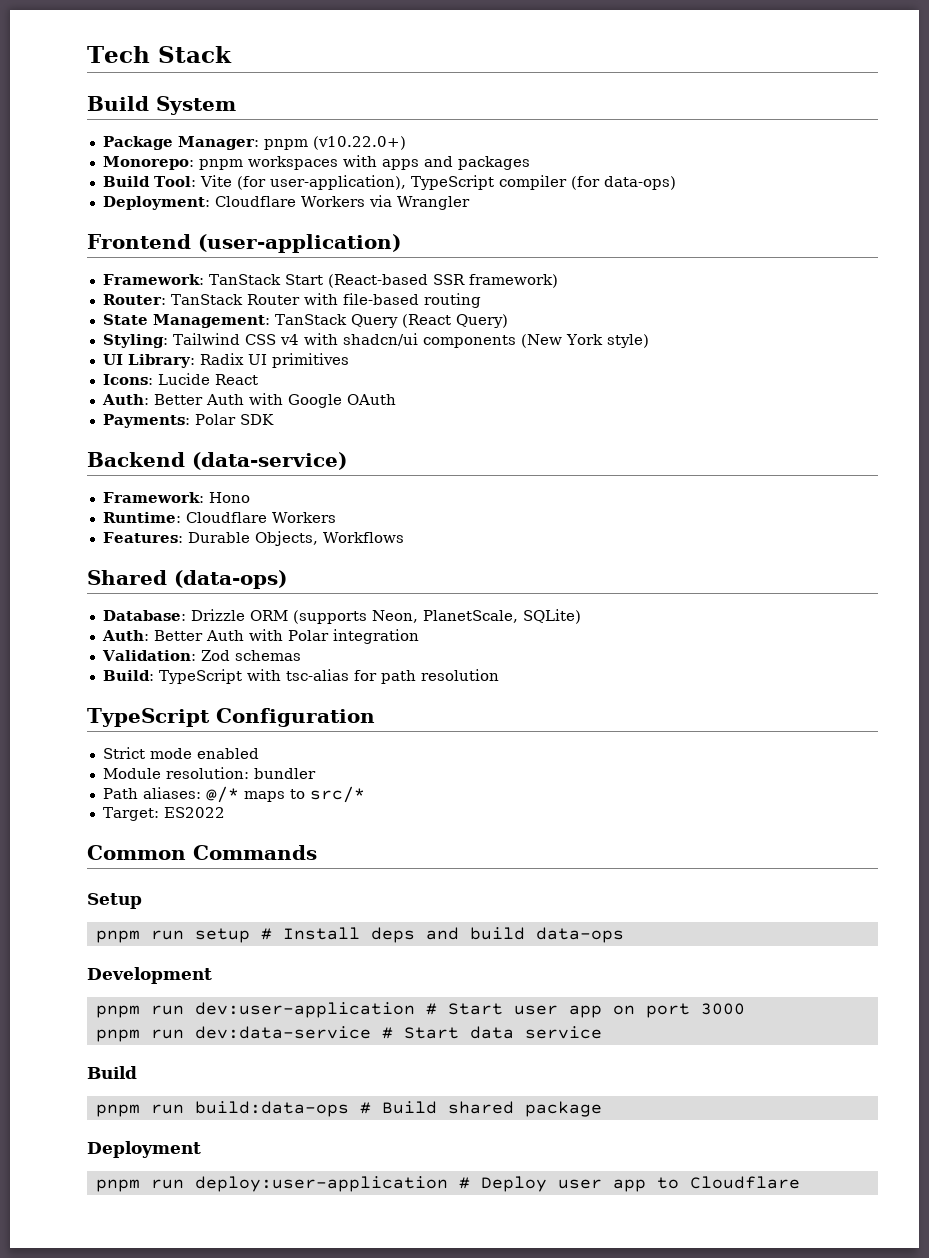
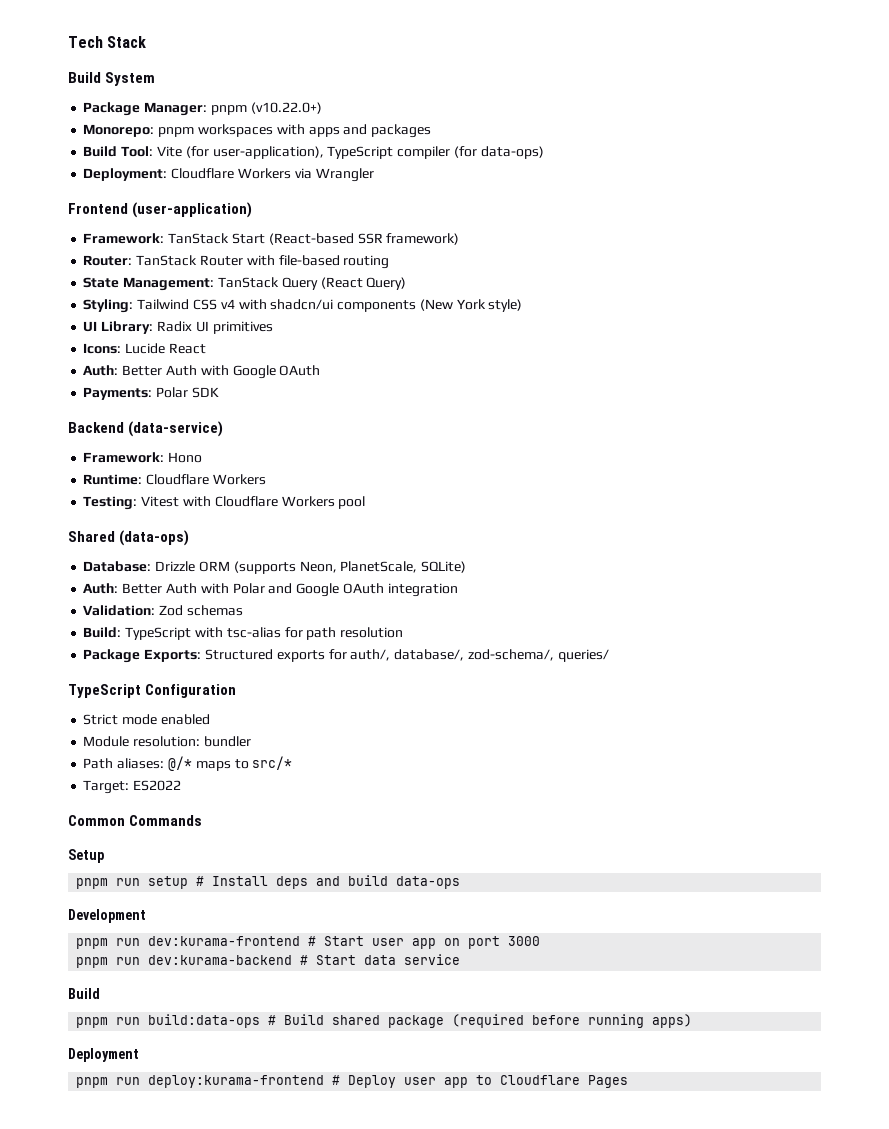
[102,531,404,546] Features: Durable Objects, Workflows -> [83,496,366,510] Testing: Vitest with Cloudflare Workers pool
(329, 635) none -> [268,583,384,597] and Google OAuth
(499, 675) none -> [83,649,609,663] // Package Exports: Structured exports for auth/, database/, zod-schema/, queries/
[194,1002,415,1018] dev:user-application -> [148,936,301,946] dev:kurama-frontend
[194,1026,371,1039] dev:data-service -> [148,955,293,965] dev:kurama-backend
(602, 1109) none -> [452,1014,693,1028] (required before running apps)
[194,1176,448,1192] deploy:user-application -> [148,1075,325,1088] deploy:kurama-frontend
(800, 1182) none -> [588,1075,629,1088] Pages

